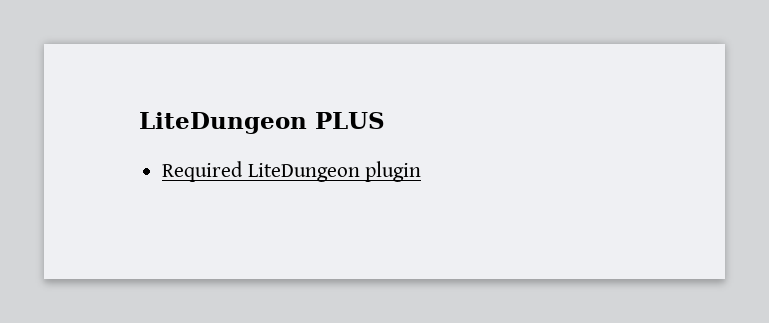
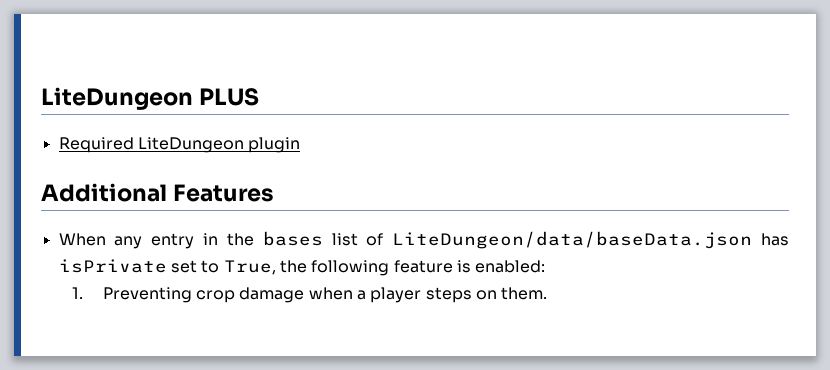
(422, 171) none -> [41,183,275,202] [58,231,789,249] [58,259,546,276] [71,287,548,303] // Additional Features // When any entry in the bases list of LiteDungeon/data/baseData.json has isPrivate set to True, the following feature is enabled: // 1. Preventing crop damage when a player steps on them.

